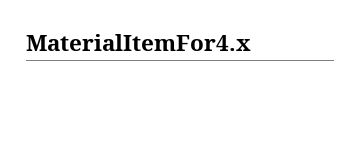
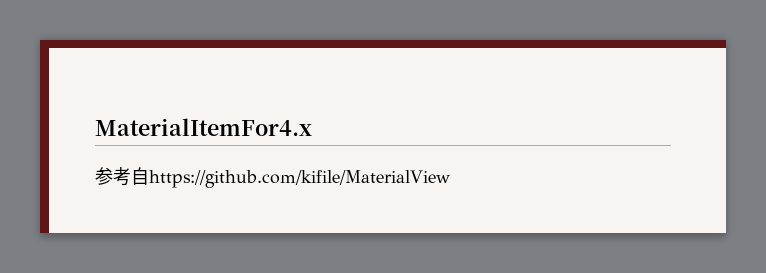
(251, 42) none -> [95,167,450,188] // 参考自https://github.com/kifile/MaterialView

